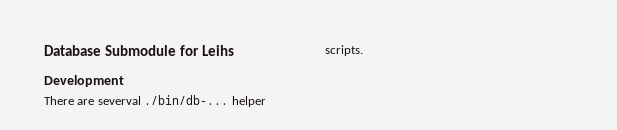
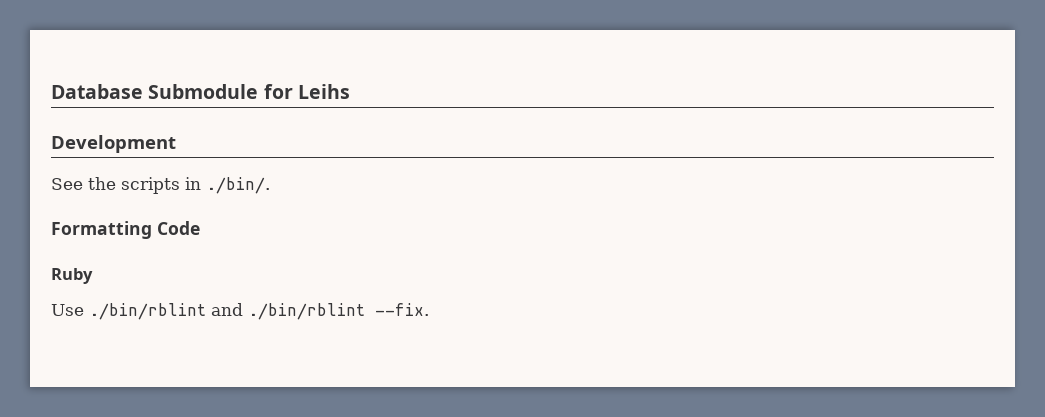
[44,95,266,107] [325,45,363,56] There are severval ./bin/db-... helper scripts. -> [51,177,270,194] [51,221,200,239] [51,268,93,284] [51,303,429,320] See the scripts in ./bin/. // Formatting Code // Ruby // Use ./bin/rblint and ./bin/rblint --fix.

